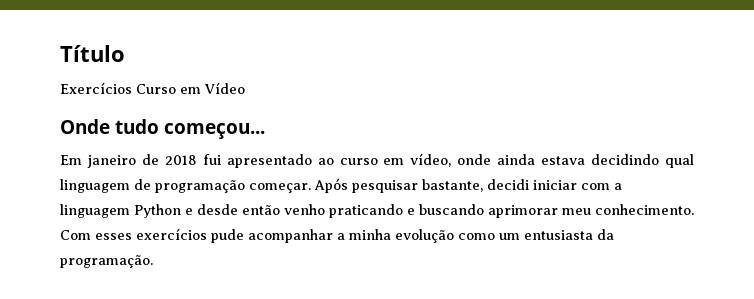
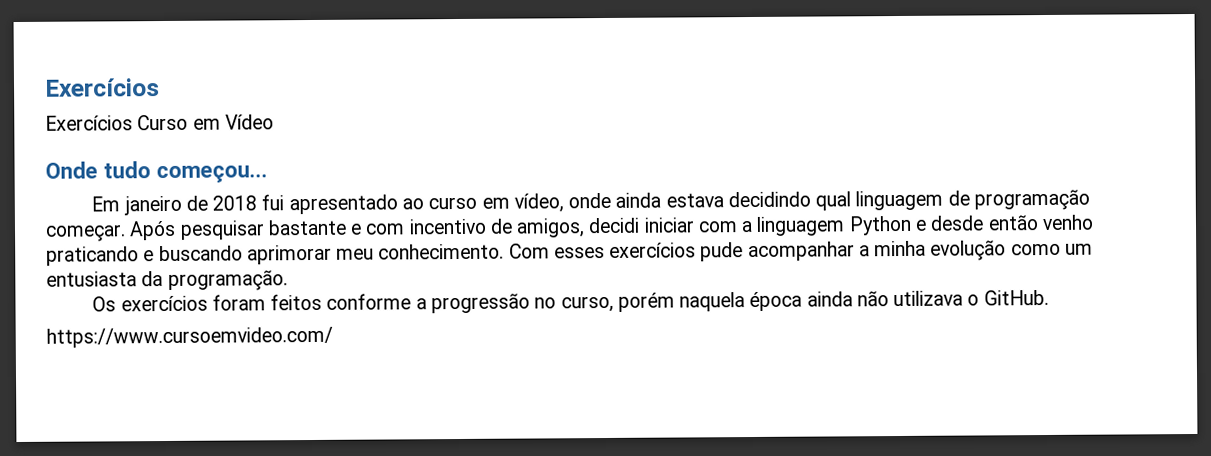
[60,45,125,62] Título -> [44,78,160,97] Exercícios
[422,179,483,192] bastante, -> [267,218,586,238] bastante e com incentivo de amigos,
(153, 261) none -> [92,289,1049,314] [46,326,333,348] // Os exercícios foram feitos conforme a progressão no curso, porém naquela época ainda não utilizava o GitHub. // https://www.cursoemvideo.com/

